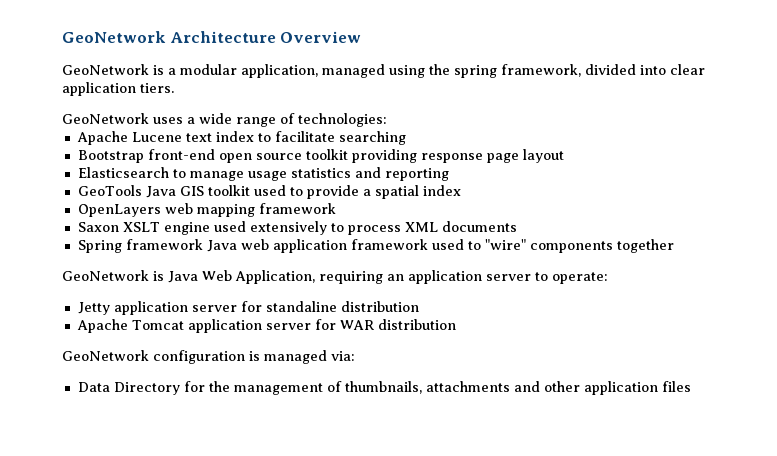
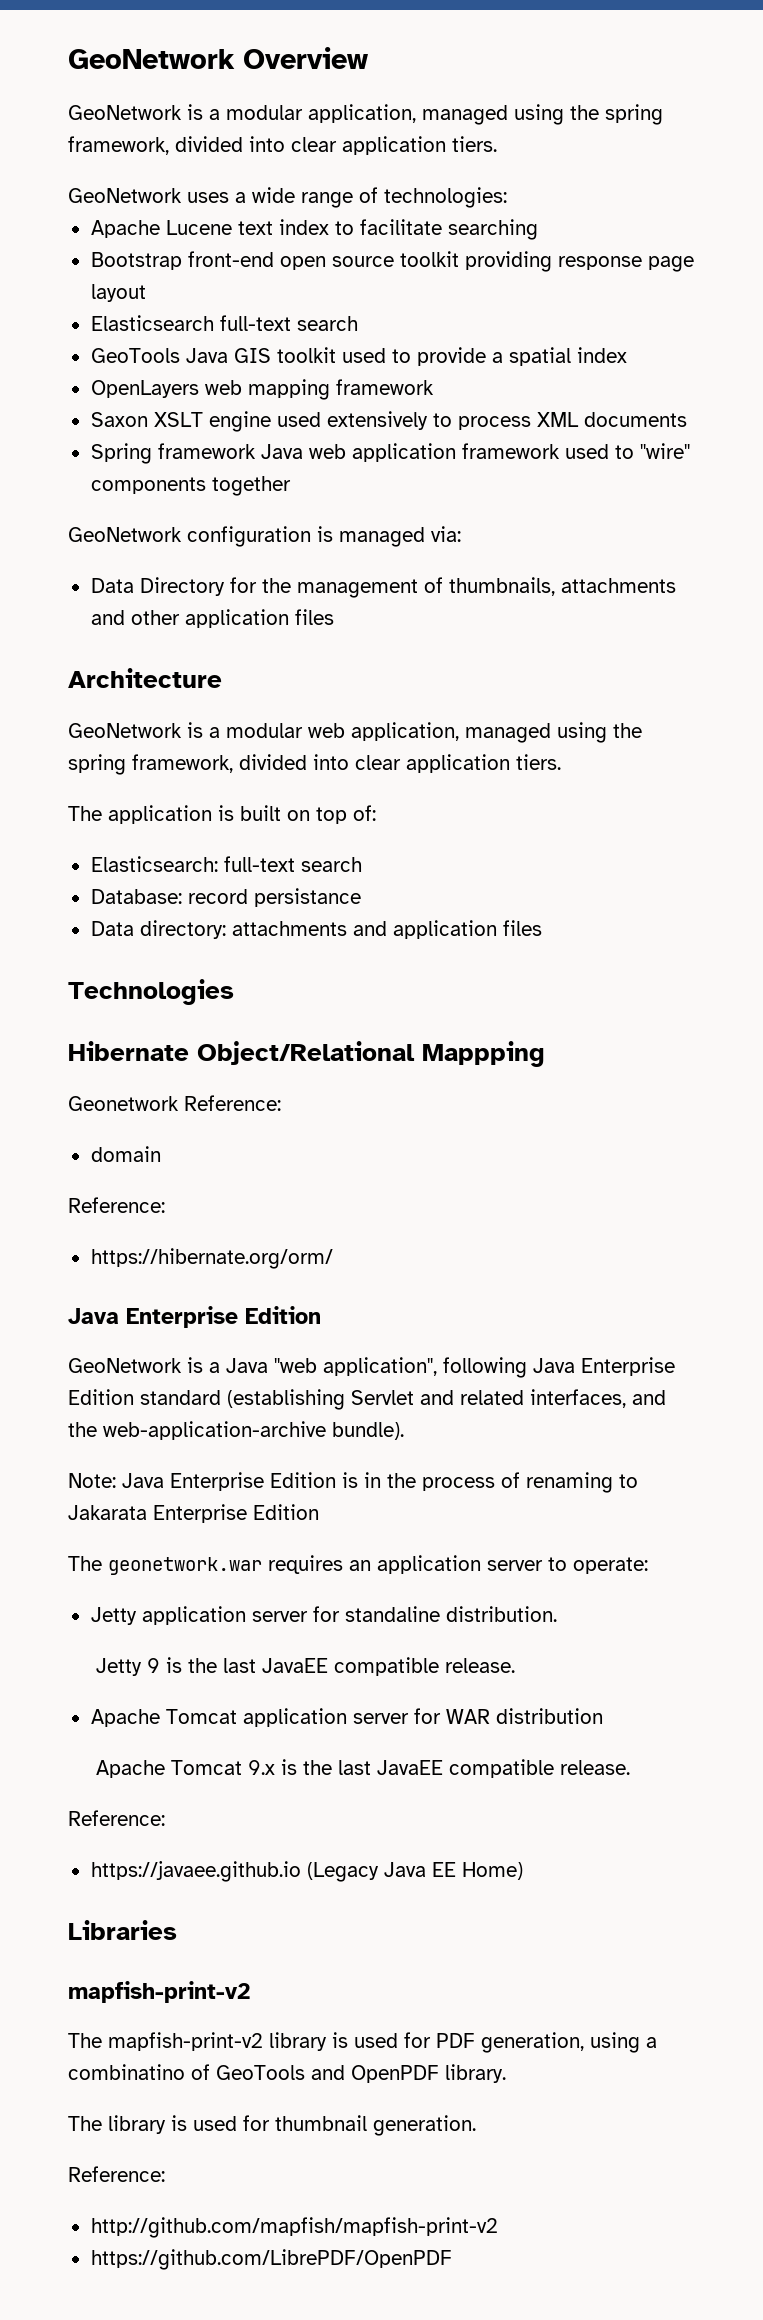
[62,31,276,43] GeoNetwork Architecture -> [68,49,235,69] GeoNetwork
[172,167,449,181] to manage usage statistics and reporting -> [219,315,358,331] full-text search
[62,270,608,284] [77,301,419,315] [76,319,456,333] // GeoNetwork is Java Web Application, requiring an application server to operate: // Jetty application server for standaline distribution // Apache Tomcat application server for WAR distribution -> (291, 486) none
(691, 386) none -> [68,668,222,688] [68,722,642,743] [68,754,561,775] [68,805,376,824] [90,856,362,872] [90,888,361,907] [90,920,542,939] [68,979,234,1005] [68,1041,545,1067] [68,1095,281,1111] [90,1146,161,1162] [68,1197,165,1213] [90,1248,333,1269] [68,1306,321,1328] [68,1357,675,1378] [68,1389,666,1410] [68,1421,404,1440] [68,1472,638,1493] [68,1504,319,1523] [68,1555,648,1575] [90,1606,557,1625] [96,1657,516,1676] [90,1708,603,1727] [96,1759,631,1778] [68,1810,165,1826] [90,1861,523,1882] [68,1920,177,1940] [68,1981,250,2003] [68,2032,657,2053] [68,2064,506,2083] [68,2115,476,2136] [68,2166,165,2182] [90,2217,498,2238] [90,2249,452,2270] // Architecture // GeoNetwork is a modular web application, managed using the spring framework, divided into clear application tiers. // The application is built on top of: // Elasticsearch: full-text search // Database: record persistance // Data directory: attachments and application files // Technologies // Hibernate Object/Relational Mappping // Geonetwork Reference: // domain // Reference: // https://hibernate.org/orm/ // Java Enterprise Edition // GeoNetwork is a Java "web application", following Java Enterprise Edition standard (establishing Servlet and related interfaces, and the web-application-archive bundle). // Note: Java Enterprise Edition is in the process of renaming to Jakarata Enterprise Edition // The geonetwork.war requires an application server to operate: // Jetty application server for standaline distribution. // Jetty 9 is the last JavaEE compatible release. // Apache Tomcat application server for WAR distribution // Apache Tomcat 9.x is the last JavaEE compatible release. // Reference: // https://javaee.github.io (Legacy Java EE Home) // Libraries // mapfish-print-v2 // The mapfish-print-v2 library is used for PDF generation, using a combinatino of GeoTools and OpenPDF library. // The library is used for thumbnail generation. // Reference: // http://github.com/mapfish/mapfish-print-v2 // https://github.com/LibrePDF/OpenPDF

